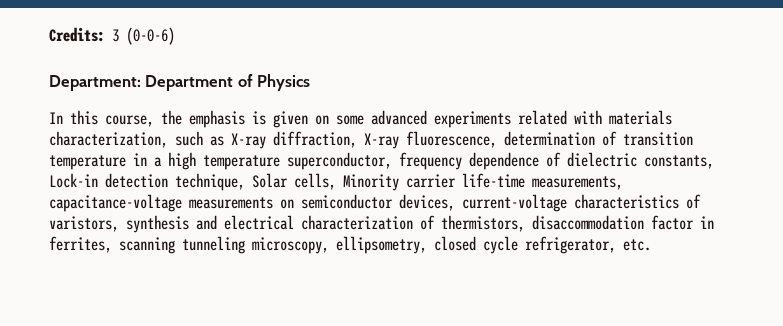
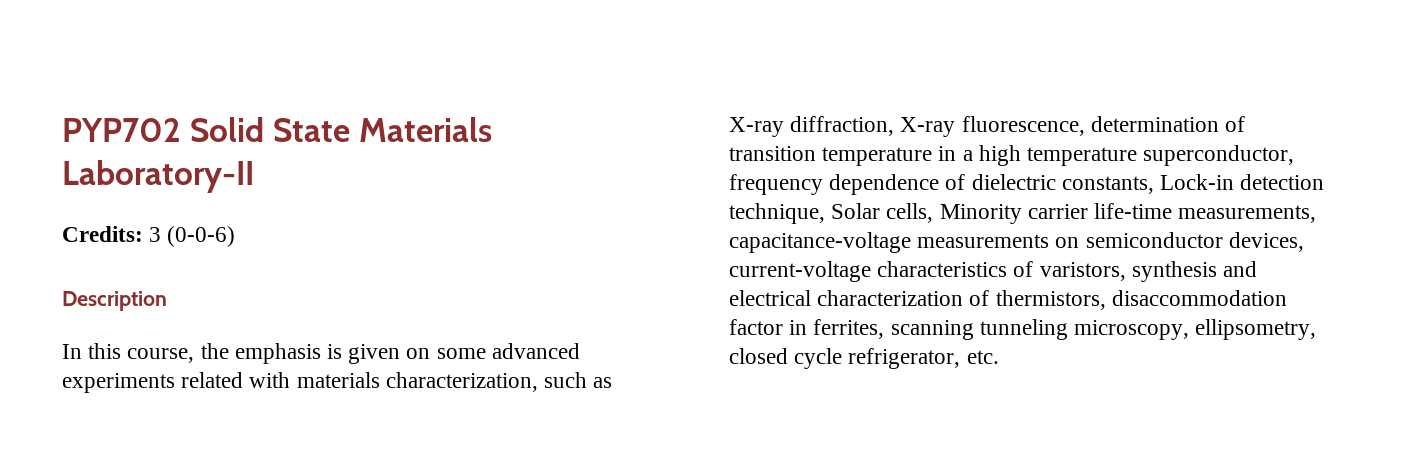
(49, 34) none -> [62,117,493,142] [62,160,254,193] PYP702 Solid State Materials Laboratory-II //
[49,74,311,91] Department: Department of Physics -> [62,291,167,311] Description

